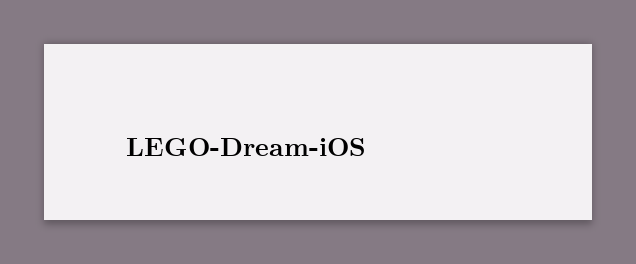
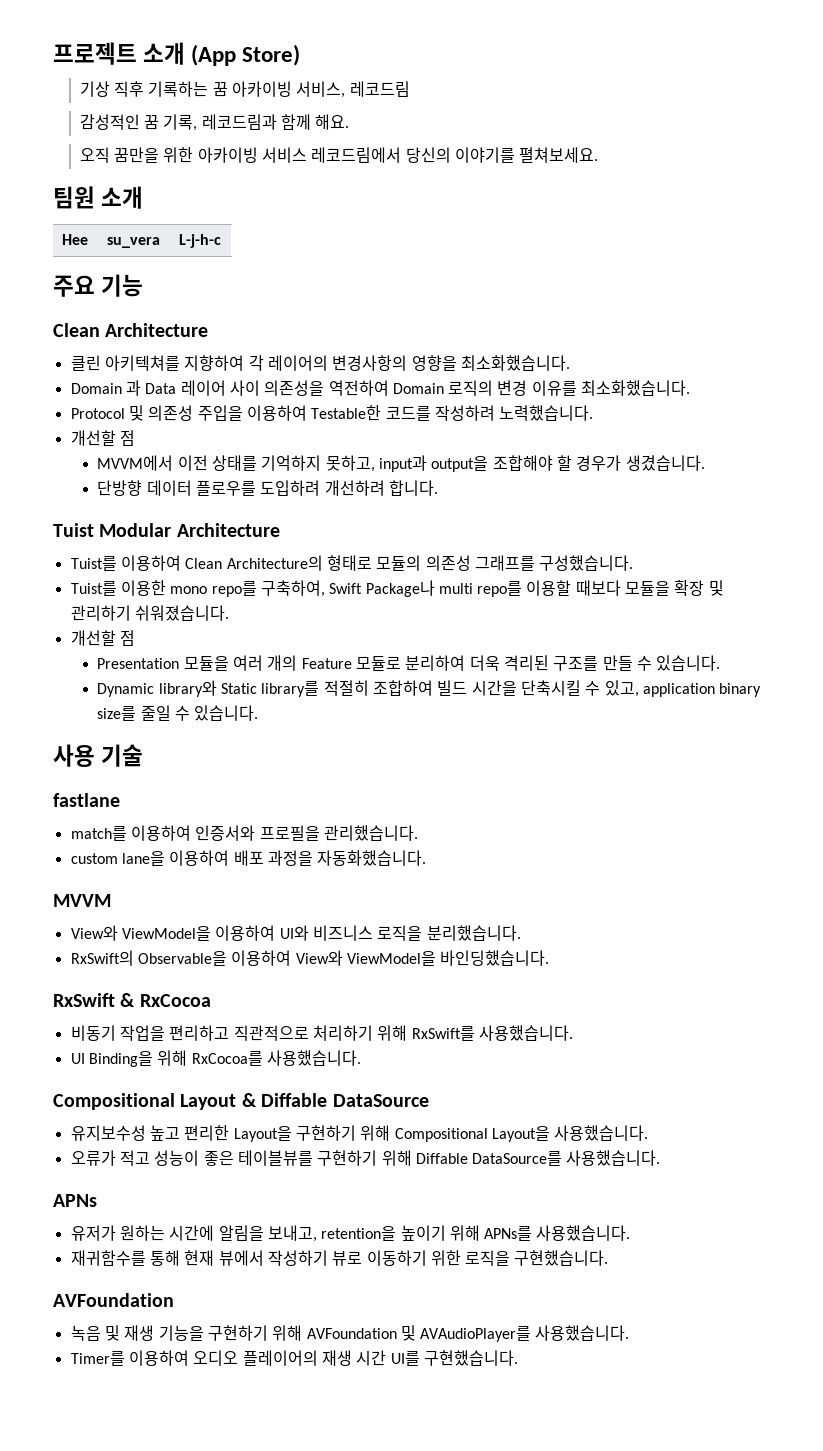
[126,138,366,156] LEGO-Dream-iOS -> [53,42,301,66] [79,81,410,98] [79,114,350,131] [79,147,599,163] [53,186,144,209] [62,234,89,245] [107,237,161,248] [179,234,222,248] [53,274,144,297] [53,323,209,337] [70,355,570,371] [70,380,691,396] [70,405,594,421] [70,430,135,446] [97,455,705,472] [97,480,438,496] [53,523,280,537] [70,555,634,571] [70,580,724,597] [70,605,229,621] [70,630,135,646] [97,655,721,671] [97,680,762,697] [97,705,259,721] [53,744,144,767] [53,793,120,807] [70,825,418,841] [70,850,427,866] [53,894,111,907] [70,925,521,941] [70,950,550,966] [53,993,211,1007] [70,1025,573,1041] [70,1050,361,1067] [53,1093,429,1110] [70,1125,649,1142] [70,1150,661,1166] [53,1194,97,1207] [70,1225,631,1242] [70,1250,609,1266] [53,1293,174,1307] [70,1325,630,1342] [70,1350,518,1366] 프로젝트 소개 (App Store) // 기상 직후 기록하는 꿈 아카이빙 서비스, 레코드림 // 감성적인 꿈 기록, 레코드림과 함께 해요. // 오직 꿈만을 위한 아카이빙 서비스 레코드림에서 당신의 이야기를 펼쳐보세요. // 팀원 소개 // Hee | su_vera | L-j-h-c // 주요 기능 // Clean Architecture // 클린 아키텍쳐를 지향하여 각 레이어의 변경사항의 영향을 최소화했습니다. // Domain 과 Data 레이어 사이 의존성을 역전하여 Domain 로직의 변경 이유를 최소화했습니다. // Protocol 및 의존성 주입을 이용하여 Testable한 코드를 작성하려 노력했습니다. // 개선할 점 // MVVM에서 이전 상태를 기억하지 못하고, input과 output을 조합해야 할 경우가 생겼습니다. // 단방향 데이터 플로우를 도입하려 개선하려 합니다. // Tuist Modular Architecture // Tuist를 이용하여 Clean Architecture의 형태로 모듈의 의존성 그래프를 구성했습니다. // Tuist를 이용한 mono repo를 구축하여, Swift Package나 multi repo를 이용할 때보다 모듈을 확장 및 관리하기 쉬워졌습니다. // 개선할 점 // Presentation 모듈을 여러 개의 Feature 모듈로 분리하여 더욱 격리된 구조를 만들 수 있습니다. // Dynamic library와 Static library를 적절히 조합하여 빌드 시간을 단축시킬 수 있고, application binary size를 줄일 수 있습니다. // 사용 기술 // fastlane // match를 이용하여 인증서와 프로필을 관리했습니다. // custom lane을 이용하여 배포 과정을 자동화했습니다. // MVVM // View와 ViewModel을 이용하여 UI와 비즈니스 로직을 분리했습니다. // RxSwift의 Observable을 이용하여 View와 ViewModel을 바인딩했습니다. // RxSwift & RxCocoa // 비동기 작업을 편리하고 직관적으로 처리하기 위해 RxSwift를 사용했습니다. // UI Binding을 위해 RxCocoa를 사용했습니다. // Compositional Layout & Diffable DataSource // 유지보수성 높고 편리한 Layout을 구현하기 위해 Compositional Layout을 사용했습니다. // 오류가 적고 성능이 좋은 테이블뷰를 구현하기 위해 Diffable DataSource를 사용했습니다. // APNs // 유저가 원하는 시간에 알림을 보내고, retention을 높이기 위해 APNs를 사용했습니다. // 재귀함수를 통해 현재 뷰에서 작성하기 뷰로 이동하기 위한 로직을 구현했습니다. // AVFoundation // 녹음 및 재생 기능을 구현하기 위해 AVFoundation 및 AVAudioPlayer를 사용했습니다. // Timer를 이용하여 오디오 플레이어의 재생 시간 UI를 구현했습니다.

